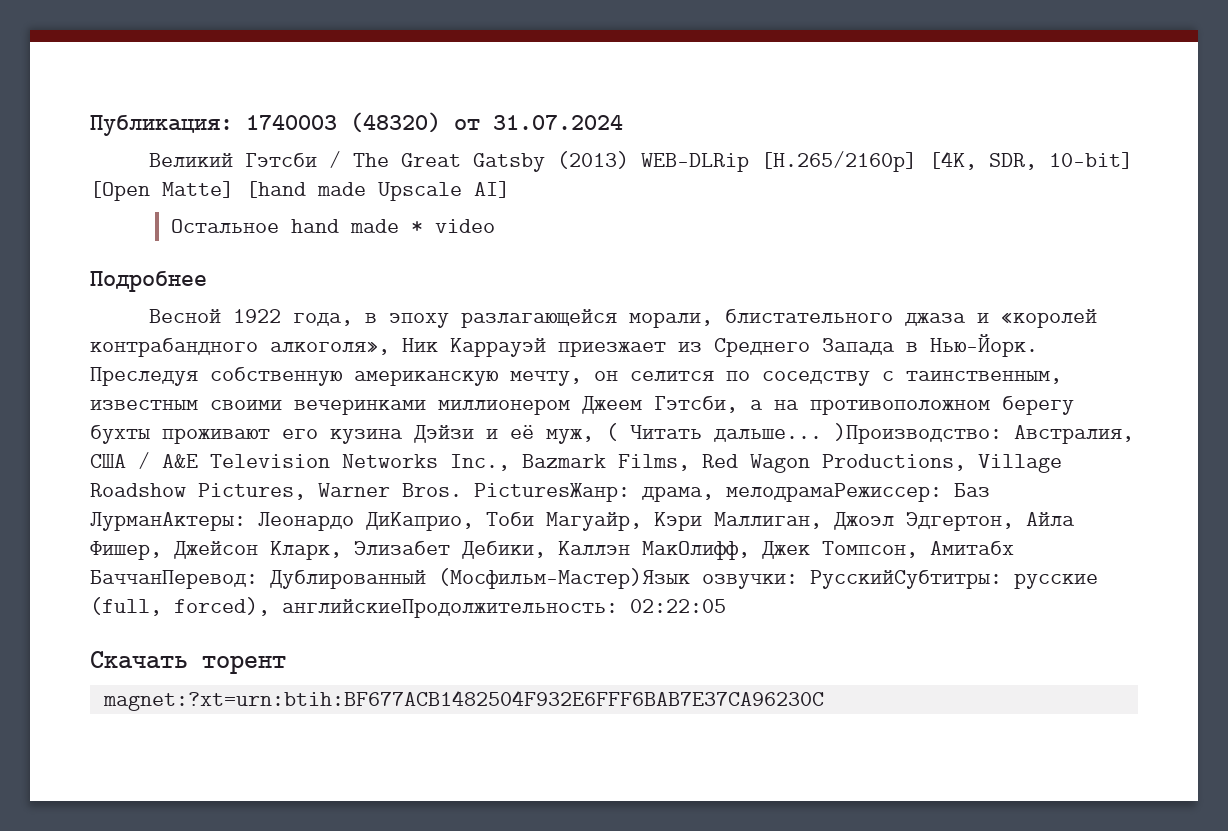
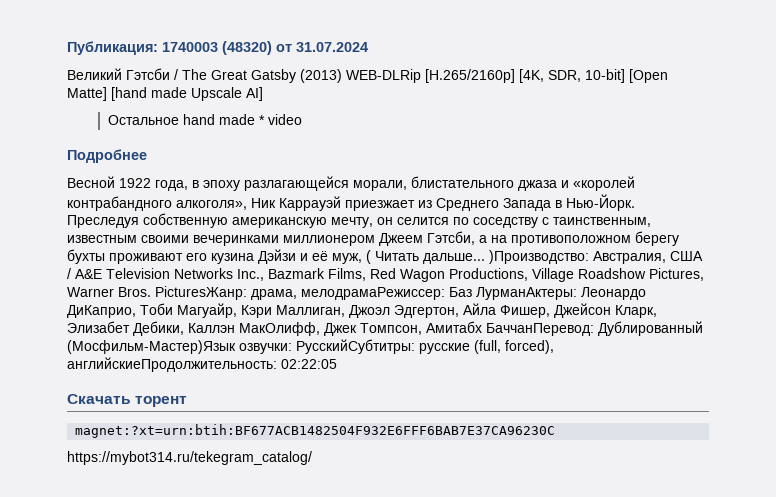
(824, 700) none -> [67,451,312,465] // https://mybot314.ru/tekegram_catalog/

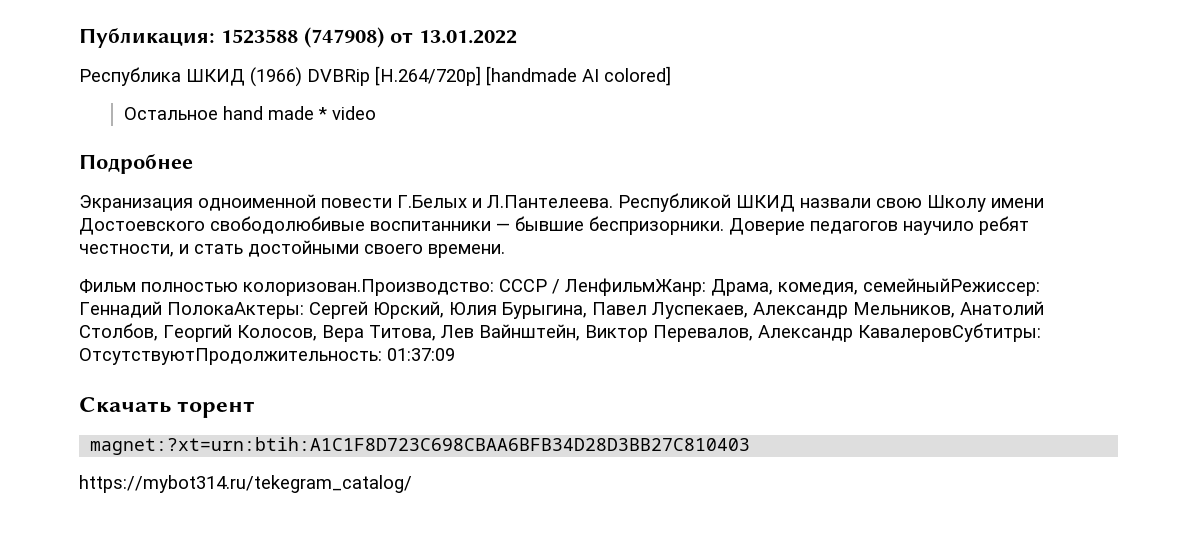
[162,41,368,55] [67,68,668,83] [67,87,263,101] 1740003 (48320) от 31.07.2024 // Великий Гэтсби / The Great Gatsby (2013) WEB-DLRip [H.265/2160p] [4K, SDR, 10-bit] [Open Matte] [hand made Upscale AI] -> [221,27,517,48] [79,66,671,87] 1523588 (747908) от 13.01.2022 // Республика ШКИД (1966) DVBRip [H.264/720p] [handmade AI colored]
[67,176,635,191] [67,194,635,211] [67,213,651,228] [67,231,679,246] [67,249,703,264] [67,268,704,282] [67,286,646,300] [67,303,657,318] [67,321,703,336] [67,339,554,354] [67,357,337,372] Весной 1922 года, в эпоху разлагающейся морали, блистательного джаза и «королей контрабандного алкоголя», Ник Каррауэй приезжает из Среднего Запада в Нью-Йорк. Преследуя собственную американскую мечту, он селится по соседству с таинственным, известным своими вечеринками миллионером Джеем Гэтсби, а на противоположном берегу бухты проживают его кузина Дэйзи и её муж, ( Читать дальше... )Производство: Австралия, США / A&E Television Networks Inc., Bazmark Films, Red Wagon Productions, Village Roadshow Pictures, Warner Bros. PicturesЖанр: драма, мелодрамаРежиссер: Баз ЛурманАктеры: Леонардо ДиКаприо, Тоби Магуайр, Кэри Маллиган, Джоэл Эдгертон, Айла Фишер, Джейсон Кларк, Элизабет Дебики, Каллэн МакОлифф, Джек Томпсон, Амитабх БаччанПеревод: Дублированный (Мосфильм-Мастер)Язык озвучки: РусскийСубтитры: русские (full, forced), английскиеПродолжительность: 02:22:05 -> [79,193,1044,212] [79,216,1029,235] [79,240,505,258] [79,278,1040,296] [79,301,1044,319] [79,323,1041,342] [79,348,455,365] Экранизация одноименной повести Г.Белых и Л.Пантелеева. Республикой ШКИД назвали свою Школу имени Достоевского свободолюбивые воспитанники — бывшие беспризорники. Доверие педагогов научило ребят честности, и стать достойными своего времени. // Фильм полностью колоризован.Производство: СССР / ЛенфильмЖанр: Драма, комедия, семейныйРежиссер: Геннадий ПолокаАктеры: Сергей Юрский, Юлия Бурыгина, Павел Луспекаев, Александр Мельников, Анатолий Столбов, Георгий Колосов, Вера Титова, Лев Вайнштейн, Виктор Перевалов, Александр КавалеровСубтитры: ОтсутствуютПродолжительность: 01:37:09
[75,424,556,438] magnet:?xt=urn:btih:BF677ACB1482504F932E6FFF6BAB7E37CA96230C -> [90,437,751,455] magnet:?xt=urn:btih:A1C1F8D723C698CBAA6BFB34D28D3BB27C810403

